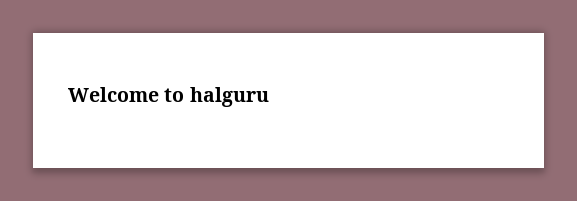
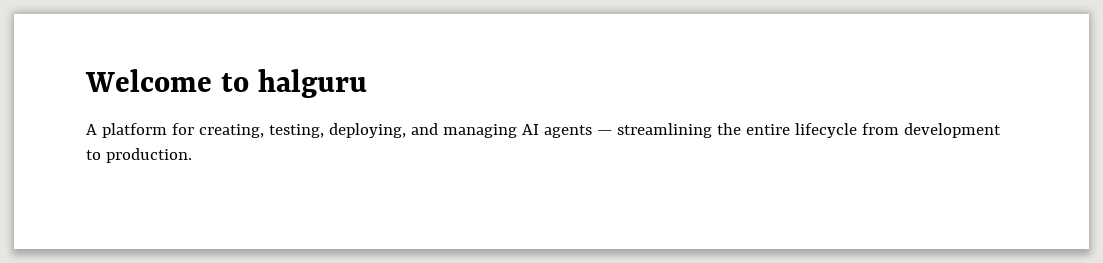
(269, 97) none -> [86,123,1001,138] [86,148,192,163] // A platform for creating, testing, deploying, and managing AI agents — streamlining the entire lifecycle from development to production.

